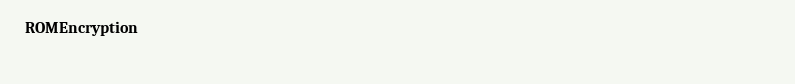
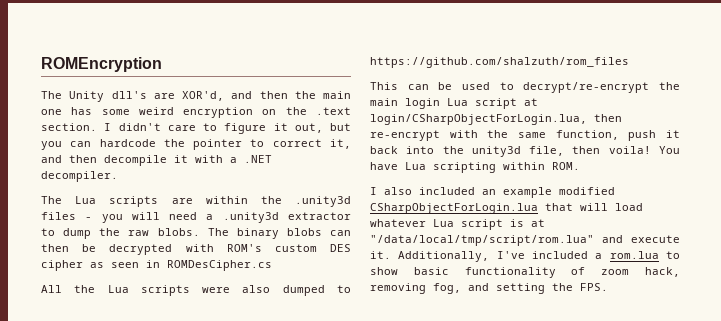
(138, 28) none -> [41,91,351,102] [41,107,351,118] [41,123,351,134] [41,139,351,150] [41,155,272,166] [41,171,118,182] [41,196,351,207] [41,212,351,223] [41,228,351,239] [41,244,351,255] [41,260,272,271] [41,285,351,296] [370,57,629,68] [370,82,680,93] [370,98,538,109] [370,114,622,125] [370,130,680,141] [370,146,680,157] [370,162,580,173] [370,187,615,198] [370,203,643,214] [370,219,545,230] [370,235,680,246] [370,251,680,262] [370,267,680,278] [370,283,608,294] // The Unity dll's are XOR'd, and then the main one has some weird encryption on the .text section. I didn't care to figure it out, but you can hardcode the pointer to correct it, and then decompile it with a .NET decompiler. // The Lua scripts are within the .unity3d files - you will need a .unity3d extractor to dump the raw blobs. The binary blobs can then be decrypted with ROM's custom DES cipher as seen in ROMDesCipher.cs // All the Lua scripts were also dumped to https://github.com/shalzuth/rom_files // This can be used to decrypt/re-encrypt the main login Lua script at login/CSharpObjectForLogin.lua, then re-encrypt with the same function, push it back into the unity3d file, then voila! You have Lua scripting within ROM. // I also included an example modified CSharpObjectForLogin.lua that will load whatever Lua script is at "/data/local/tmp/script/rom.lua" and execute it. Additionally, I've included a rom.lua to show basic functionality of zoom hack, removing fog, and setting the FPS.

